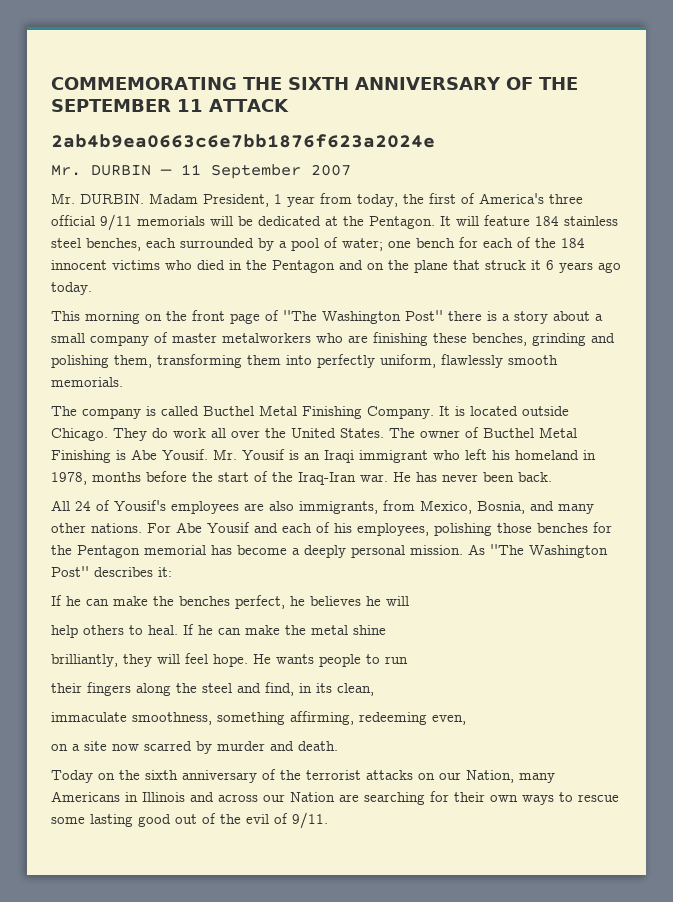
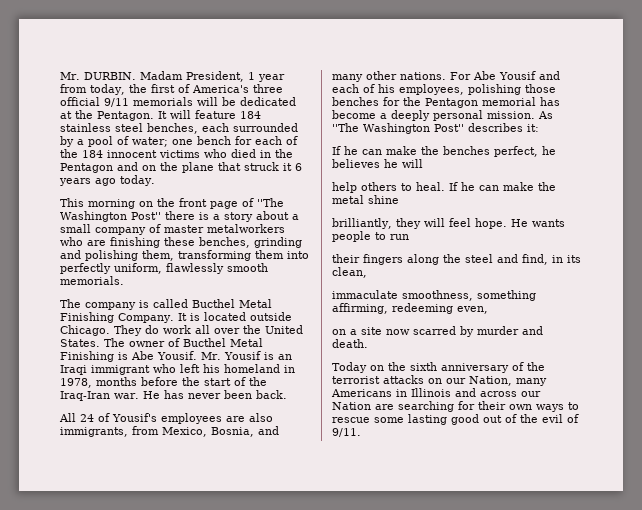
[51,77,578,90] [51,99,289,112] [51,134,435,148] [51,164,351,179] COMMEMORATING THE SIXTH ANNIVERSARY OF THE SEPTEMBER 11 ATTACK // 2ab4b9ea0663c6e7bb1876f623a2024e // Mr. DURBIN — 11 September 2007 // -> (60, 76) none

